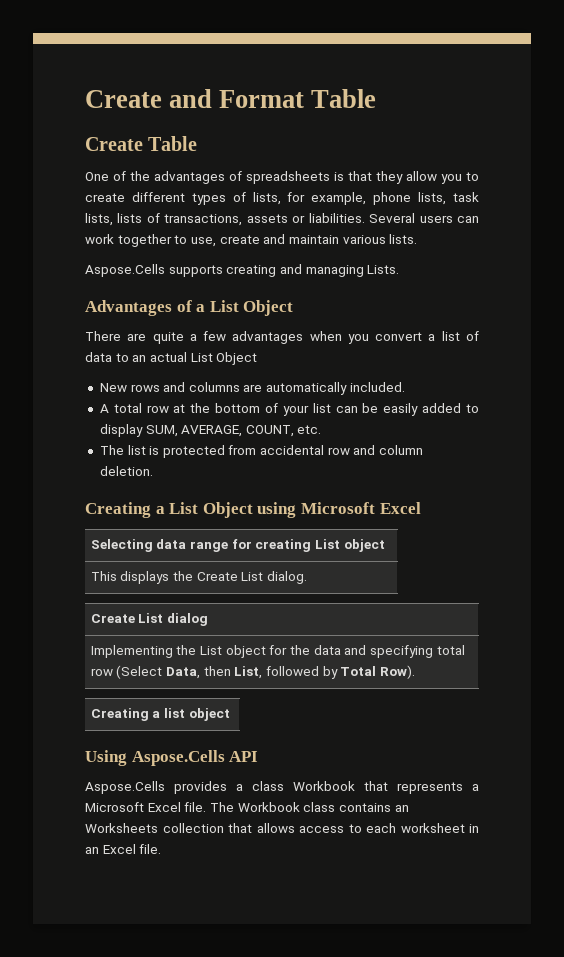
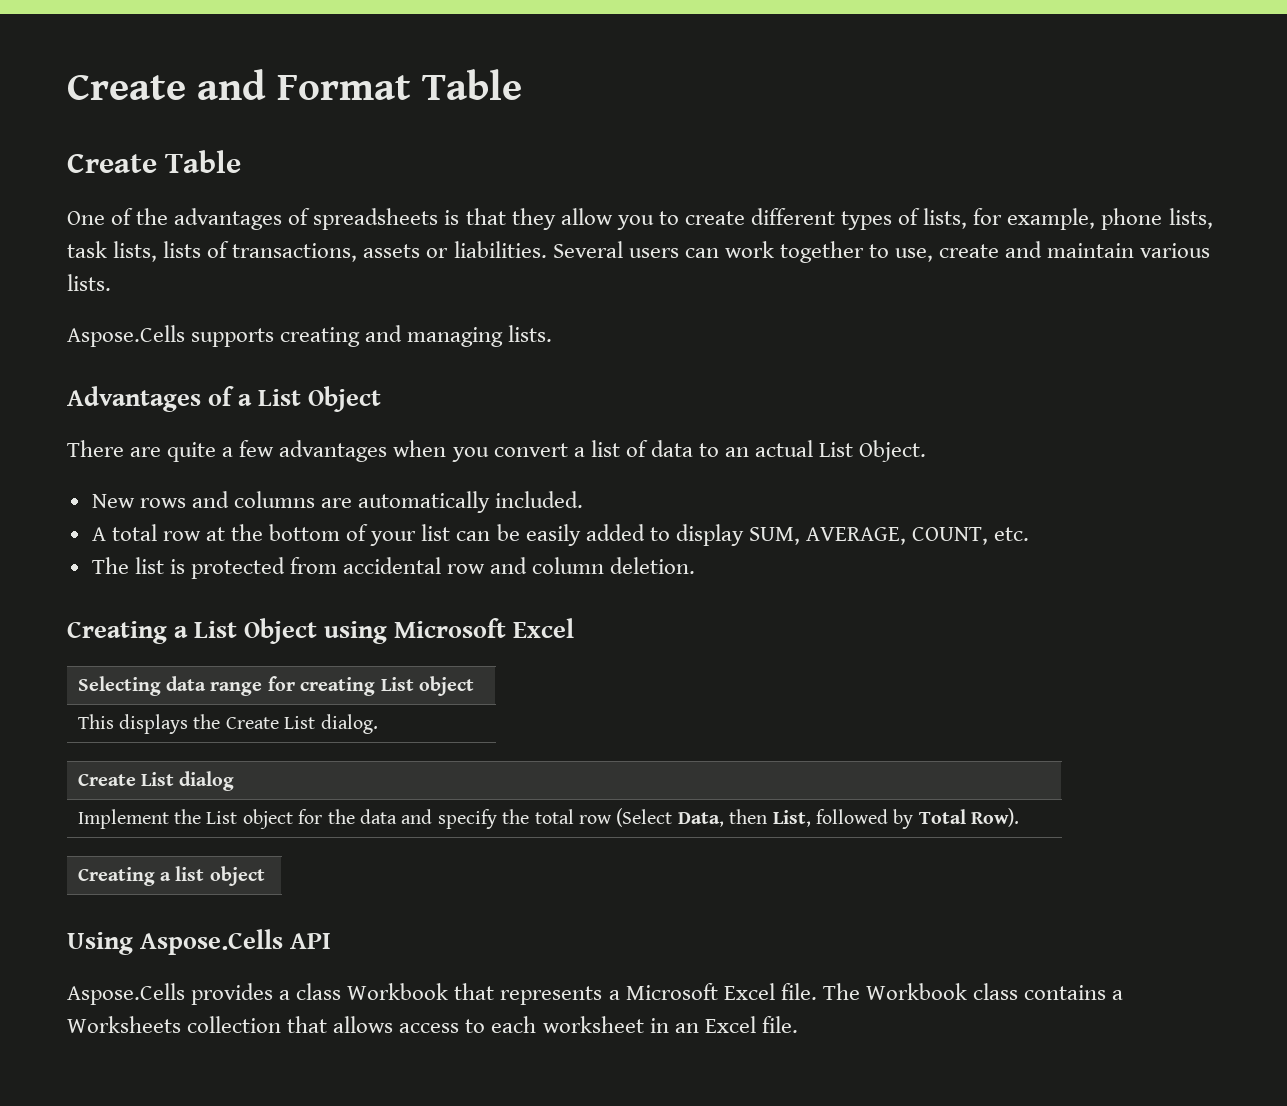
[367,265,400,274] Lists. -> [508,325,553,342] lists.
[216,352,258,365] Object -> [859,440,927,462] Object.
[90,645,173,658] Implementing -> [77,809,169,829] Implement
[369,645,433,658] specifying -> [437,809,530,829] specify the
[394,805,409,812] an -> [1112,990,1124,1000] a

